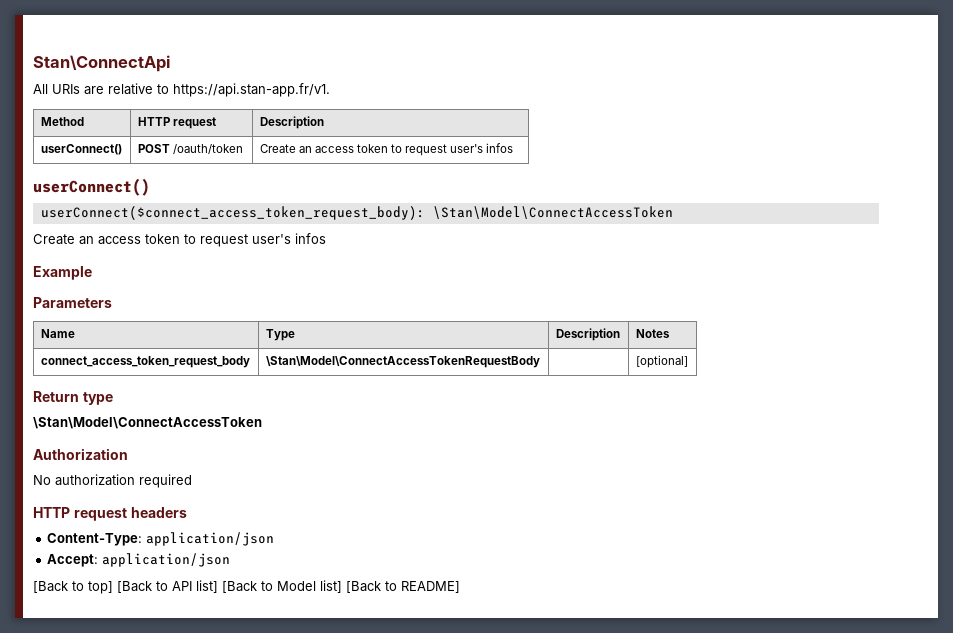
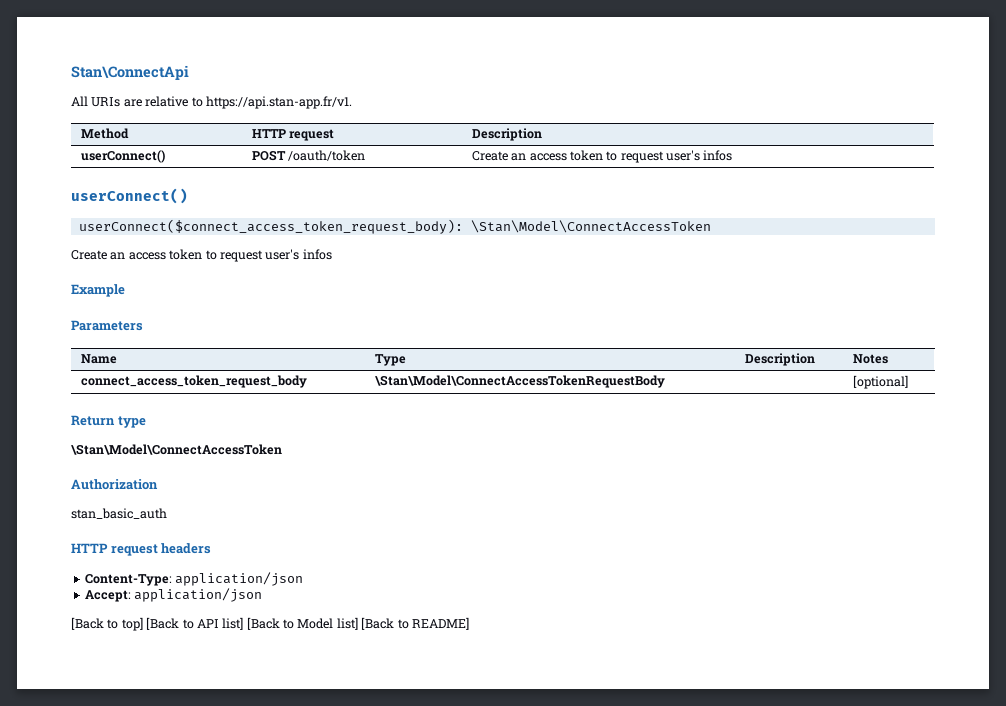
[33,474,192,488] No authorization required -> [71,508,167,519] stan_basic_auth

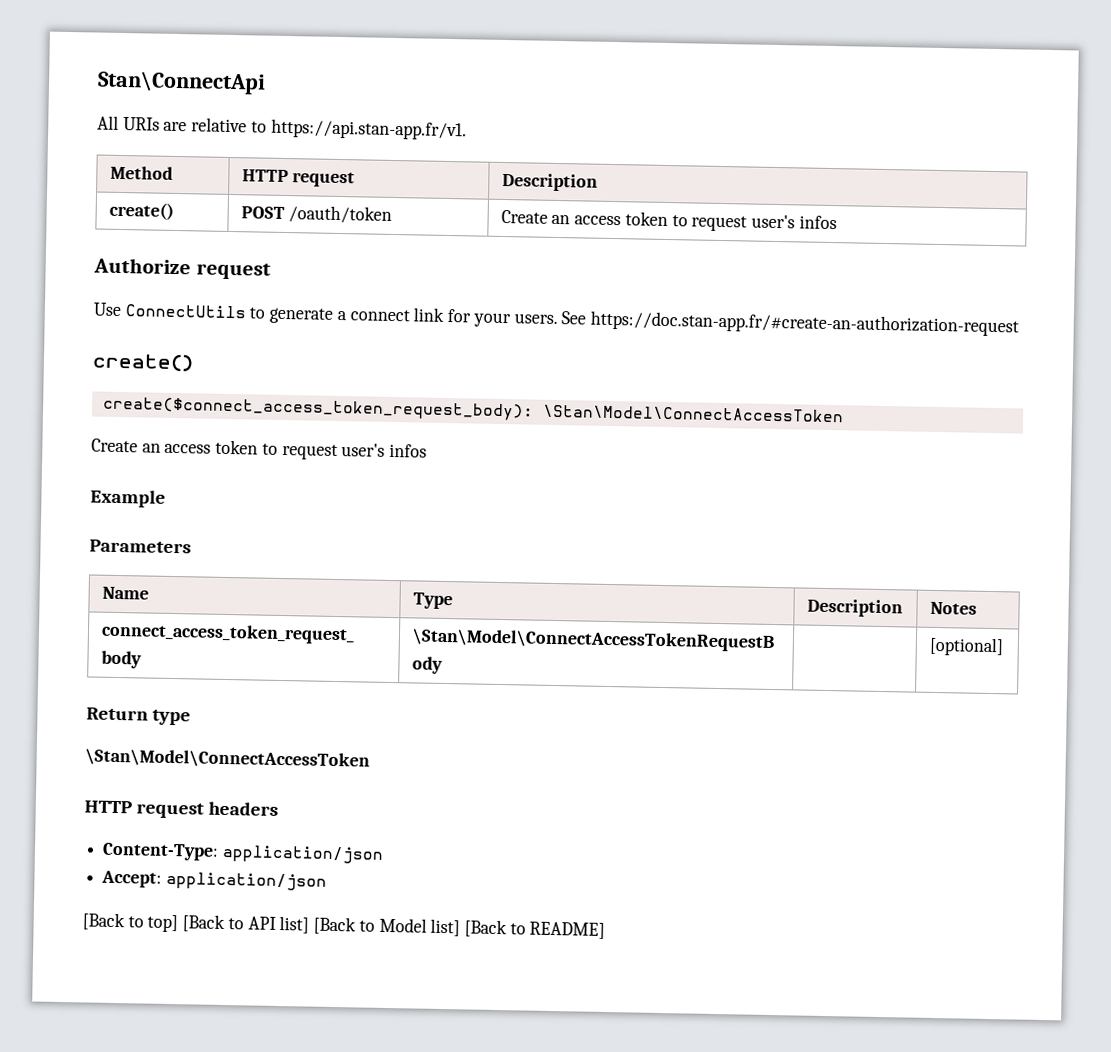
[80,150,165,163] userConnect() -> [108,201,174,220] create()
[71,188,188,204] [78,219,463,234] userConnect() // userConnect($connect_access_token_request_body): -> [93,257,271,280] [93,302,1019,337] [92,352,194,372] [102,396,534,421] Authorize request // Use ConnectUtils to generate a connect link for your users. See https://doc.stan-app.fr/#create-an-authorization-request // create() // create($connect_access_token_request_body):
[71,479,158,490] [71,508,167,519] // Authorization // stan_basic_auth -> (370, 759) none

